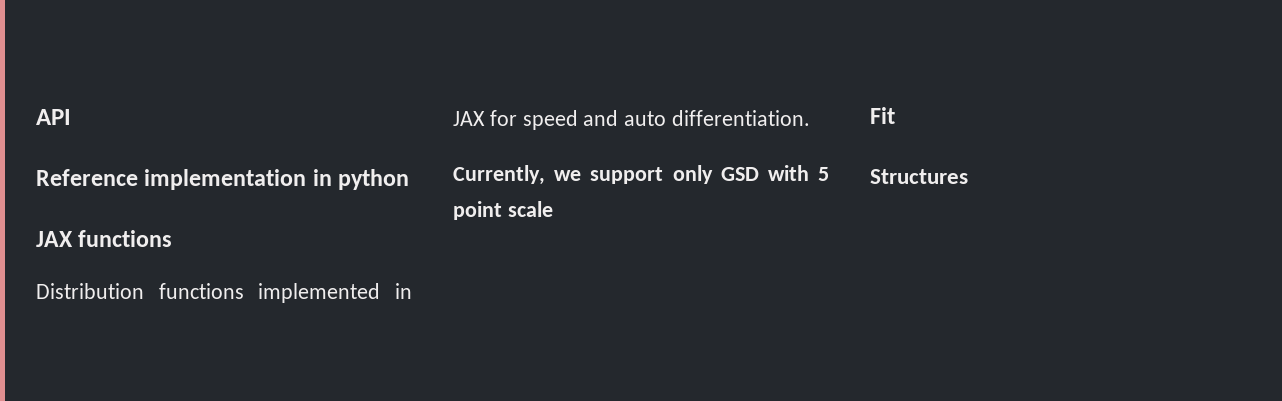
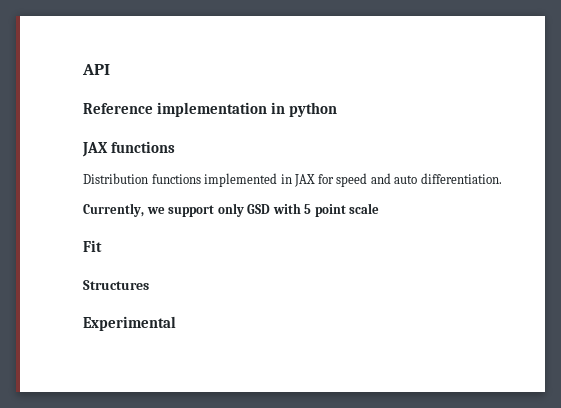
(968, 176) none -> [83,316,176,331] // Experimental

